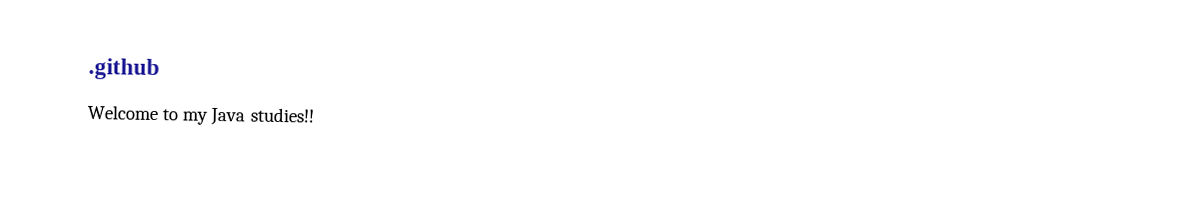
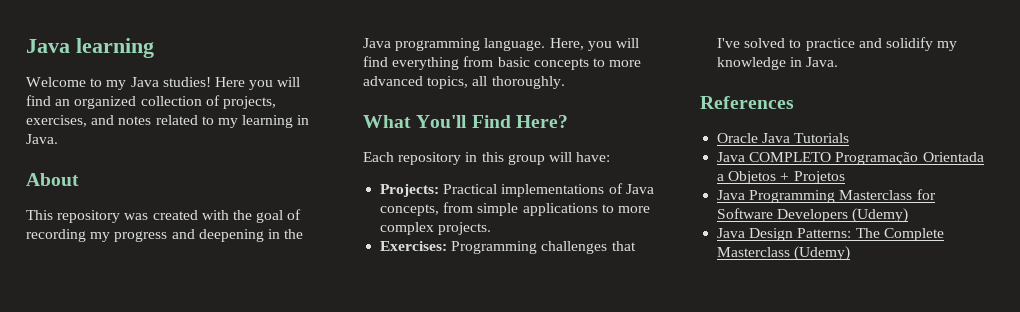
[88,57,160,81] .github -> [26,38,154,58] Java learning
[249,107,314,123] studies!! -> [162,77,301,90] [26,95,276,109] [26,115,310,128] [26,134,58,144] [26,173,79,186] [26,209,302,223] [26,229,304,242] [363,38,639,51] [363,56,642,70] [363,76,565,89] [363,115,568,128] [363,152,611,165] [380,183,654,197] [380,202,650,216] [380,222,492,235] [380,241,636,254] [717,37,958,51] [717,57,839,70] [700,96,794,109] [717,133,850,143] [717,152,984,165] [717,171,845,184] [717,189,936,203] [717,208,909,223] [717,228,944,241] [717,246,851,261] studies! Here you will find an organized collection of projects, exercises, and notes related to my learning in Java. // About // This repository was created with the goal of recording my progress and deepening in the Java programming language. Here, you will find everything from basic concepts to more advanced topics, all thoroughly. // What You'll Find Here? // Each repository in this group will have: // Projects: Practical implementations of Java concepts, from simple applications to more complex projects. // Exercises: Programming challenges that I've solved to practice and solidify my knowledge in Java. // References // Oracle Java Tutorials // Java COMPLETO Programação Orientada a Objetos + Projetos // Java Programming Masterclass for Software Developers (Udemy) // Java Design Patterns: The Complete Masterclass (Udemy)

